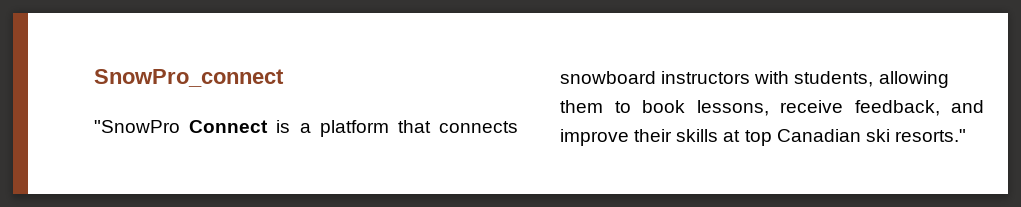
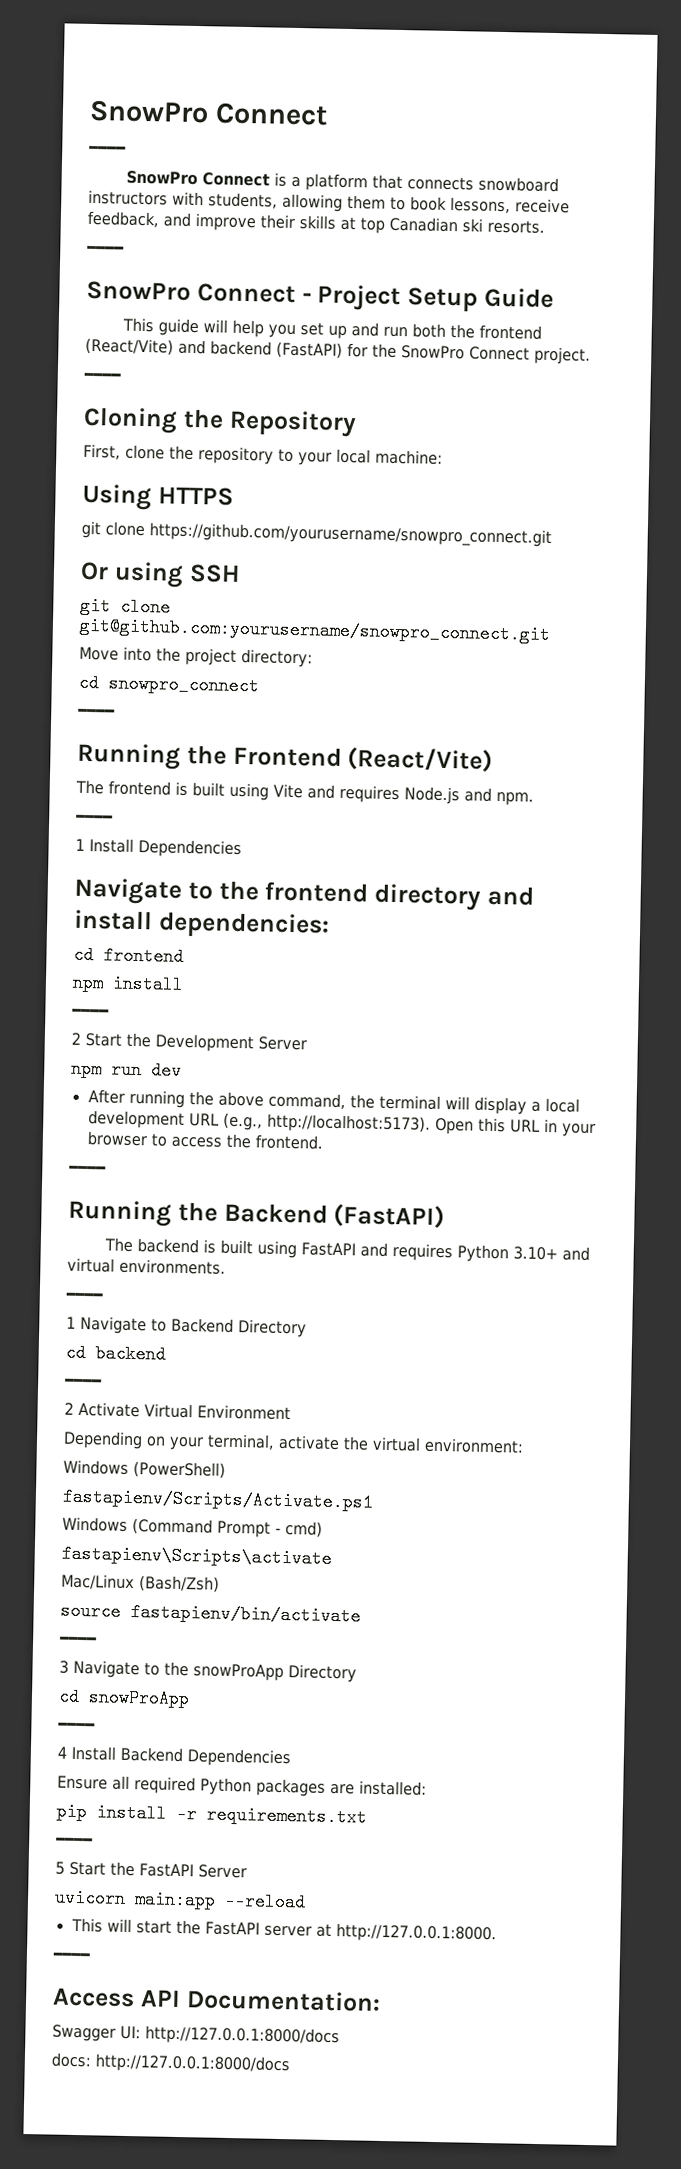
[94,69,284,87] [94,120,180,133] SnowPro_connect // "SnowPro -> [89,99,328,126] [88,145,126,154] [125,170,198,186] SnowPro Connect // ━━━━ // SnowPro
[894,129,966,142] resorts." -> [487,219,545,234] [86,245,124,254] [86,280,554,312] [121,317,542,340] [85,337,591,365] [83,372,121,381] [83,406,357,438] [83,443,443,466] [82,483,234,511] [81,520,552,548] [80,561,241,588] [80,596,171,617] [79,616,551,645] [79,646,313,668] [78,673,259,696] [77,708,115,717] [77,742,494,772] [75,779,534,806] [75,814,113,823] [75,838,242,859] [74,877,534,911] [73,909,330,939] [73,945,184,966] [72,973,184,994] [71,1008,109,1017] [71,1032,307,1053] [71,1059,182,1080] [87,1089,580,1115] [87,1110,596,1137] [86,1131,323,1150] [68,1165,106,1174] [68,1199,446,1229] [103,1237,590,1263] [67,1257,226,1275] [65,1292,103,1301] [66,1315,307,1338] [65,1343,166,1364] [64,1378,102,1387] [64,1401,291,1421] [63,1430,524,1454] [63,1459,226,1479] [62,1487,374,1512] [62,1516,323,1538] [61,1544,332,1568] [61,1573,220,1593] [60,1601,361,1626] [59,1636,97,1645] [59,1659,357,1683] [58,1687,190,1709] [57,1722,95,1731] [57,1745,291,1768] [57,1775,427,1797] [56,1802,367,1827] [55,1837,93,1846] [55,1861,247,1879] [54,1888,306,1912] [70,1917,497,1944] [52,1952,90,1961] [52,1987,381,2012] [52,2024,340,2047] [51,2052,290,2075] resorts. // ━━━━ // SnowPro Connect - Project Setup Guide // This guide will help you set up and run both the frontend (React/Vite) and backend (FastAPI) for the SnowPro Connect project. // ━━━━ // Cloning the Repository // First, clone the repository to your local machine: // Using HTTPS // git clone https://github.com/yourusername/snowpro_connect.git // Or using SSH // git clone git@github.com:yourusername/snowpro_connect.git // Move into the project directory: // cd snowpro_connect // ━━━━ // Running the Frontend (React/Vite) // The frontend is built using Vite and requires Node.js and npm. // ━━━━ // 1 Install Dependencies // Navigate to the frontend directory and install dependencies: // cd frontend // npm install // ━━━━ // 2 Start the Development Server // npm run dev // After running the above command, the terminal will display a local development URL (e.g., http://localhost:5173). Open this URL in your browser to access the frontend. // ━━━━ // Running the Backend (FastAPI) // The backend is built using FastAPI and requires Python 3.10+ and virtual environments. // ━━━━ // 1 Navigate to Backend Directory // cd backend // ━━━━ // 2 Activate Virtual Environment // Depending on your terminal, activate the virtual environment: // Windows (PowerShell) // fastapienv/Scripts/Activate.ps1 // Windows (Command Prompt - cmd) // fastapienv\Scripts\activate // Mac/Linux (Bash/Zsh) // source fastapienv/bin/activate // ━━━━ // 3 Navigate to the snowProApp Directory // cd snowProApp // ━━━━ // 4 Install Backend Dependencies // Ensure all required Python packages are installed: // pip install -r requirements.txt // ━━━━ // 5 Start the FastAPI Server // uvicorn main:app --reload // This will start the FastAPI server at http://127.0.0.1:8000. // ━━━━ // Access API Documentation: // Swagger UI: http://127.0.0.1:8000/docs // docs: http://127.0.0.1:8000/docs

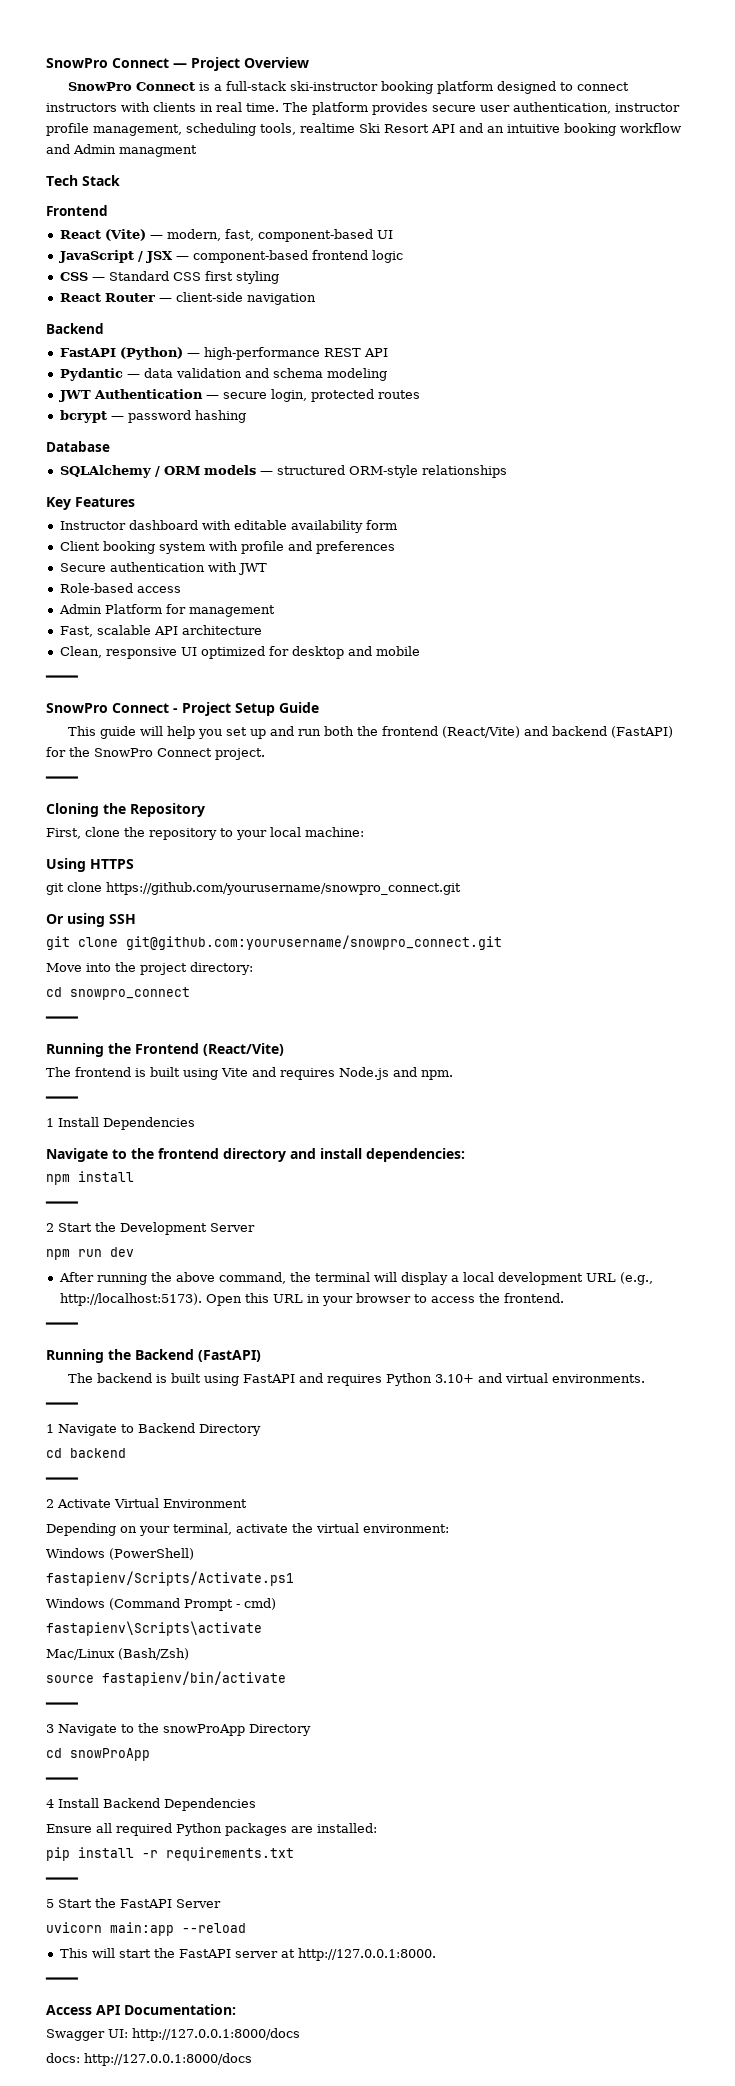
[89,99,328,126] [88,145,126,154] SnowPro Connect // ━━━━ -> [46,57,309,71] SnowPro Connect — Project Overview
[304,173,559,193] [88,189,570,214] [87,210,545,234] platform that connects snowboard instructors with students, allowing them to book lessons, receive feedback, and improve their skills at top Canadian ski resorts. -> [225,81,629,94] [46,102,680,115] [46,123,681,136] [46,144,197,157] [46,175,120,186] [46,205,108,216] [59,229,393,242] [58,250,403,263] [59,271,279,284] [59,292,316,305] [46,323,104,334] [59,347,388,360] [59,368,387,381] [58,389,420,402] [59,410,246,423] [46,441,110,452] [59,465,507,478] [46,497,135,510] [59,520,397,533] [59,541,395,554] [59,562,267,575] [59,583,181,593] [58,604,275,617] [59,625,262,637] [59,646,420,659] full-stack ski-instructor booking platform designed to connect instructors with clients in real time. The platform provides secure user authentication, instructor profile management, scheduling tools, realtime Ski Resort API and an intuitive booking workflow and Admin managment // Tech Stack // Frontend // React (Vite) — modern, fast, component-based UI // JavaScript / JSX — component-based frontend logic // CSS — Standard CSS first styling // React Router — client-side navigation // Backend // FastAPI (Python) — high-performance REST API // Pydantic — data validation and schema modeling // JWT Authentication — secure login, protected routes // bcrypt — password hashing // Database // SQLAlchemy / ORM models — structured ORM-style relationships // Key Features // Instructor dashboard with editable availability form // Client booking system with profile and preferences // Secure authentication with JWT // Role-based access // Admin Platform for management // Fast, scalable API architecture // Clean, responsive UI optimized for desktop and mobile
[73,945,184,966] // cd frontend -> (465, 1155) none

